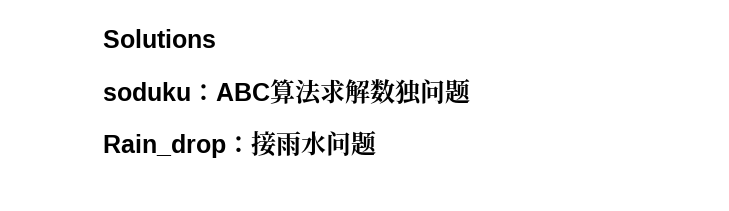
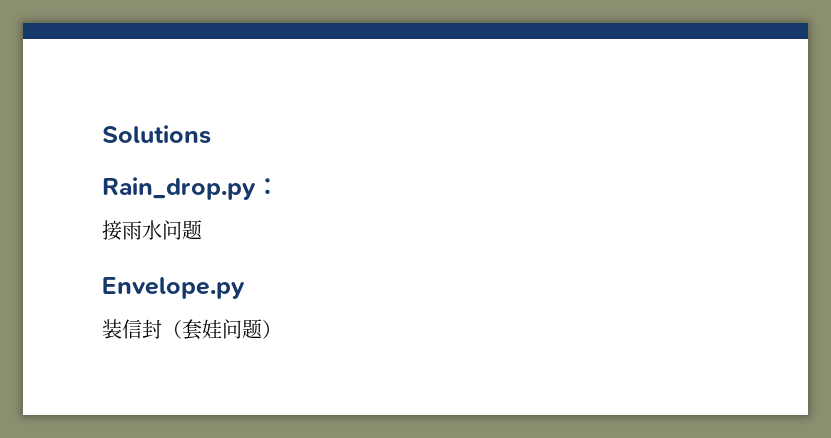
[103,78,470,106] [103,130,376,158] soduku：ABC算法求解数独问题 // Rain_drop：接雨水问题 -> [102,177,280,200] [102,220,202,241] [102,277,245,299] [102,319,282,340] Rain_drop.py： // 接雨水问题 // Envelope.py // 装信封（套娃问题）

